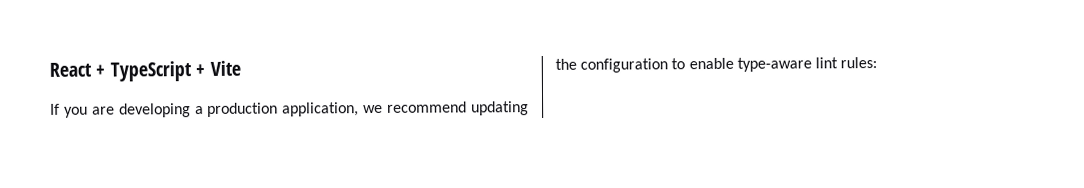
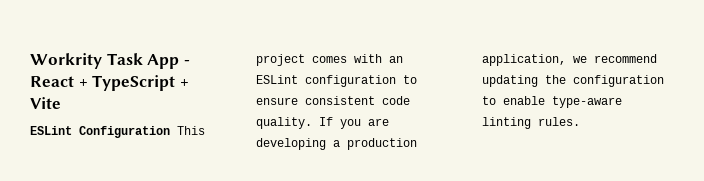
(49, 69) none -> [30,53,190,69] Workrity Task App -
(241, 68) none -> [30,126,205,138] [256,54,403,66] [256,75,417,87] [256,96,410,105] [256,117,312,129] ESLint Configuration This project comes with an ESLint configuration to ensure consistent code quality.
[814,57,878,69] lint rules: -> [482,117,580,129] linting rules.

